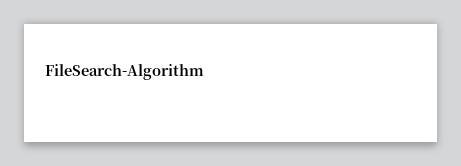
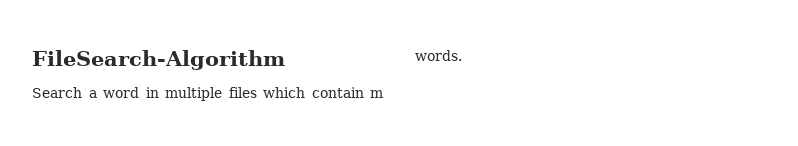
(204, 72) none -> [32,87,383,101] [415,50,462,61] // Search a word in multiple files which contain m words.

